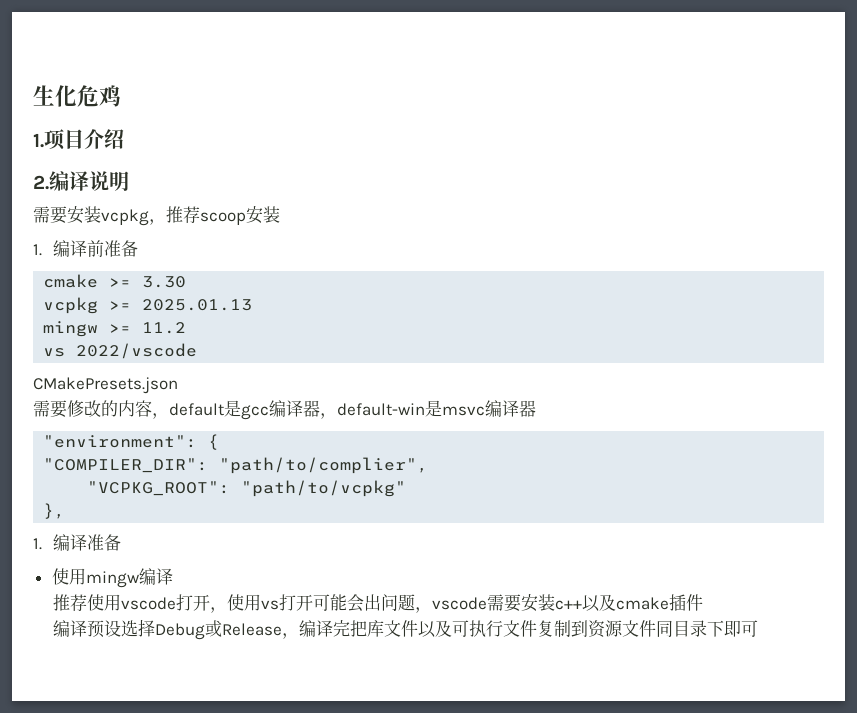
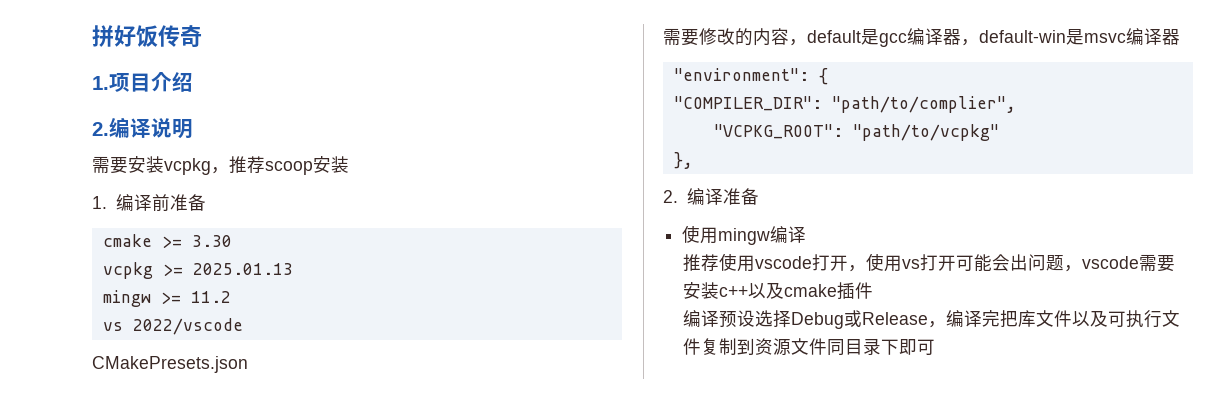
[33,85,121,107] 生化危鸡 -> [92,25,202,47] 拼好饭传奇
[33,538,42,550] 1. -> [663,190,678,203] 2.

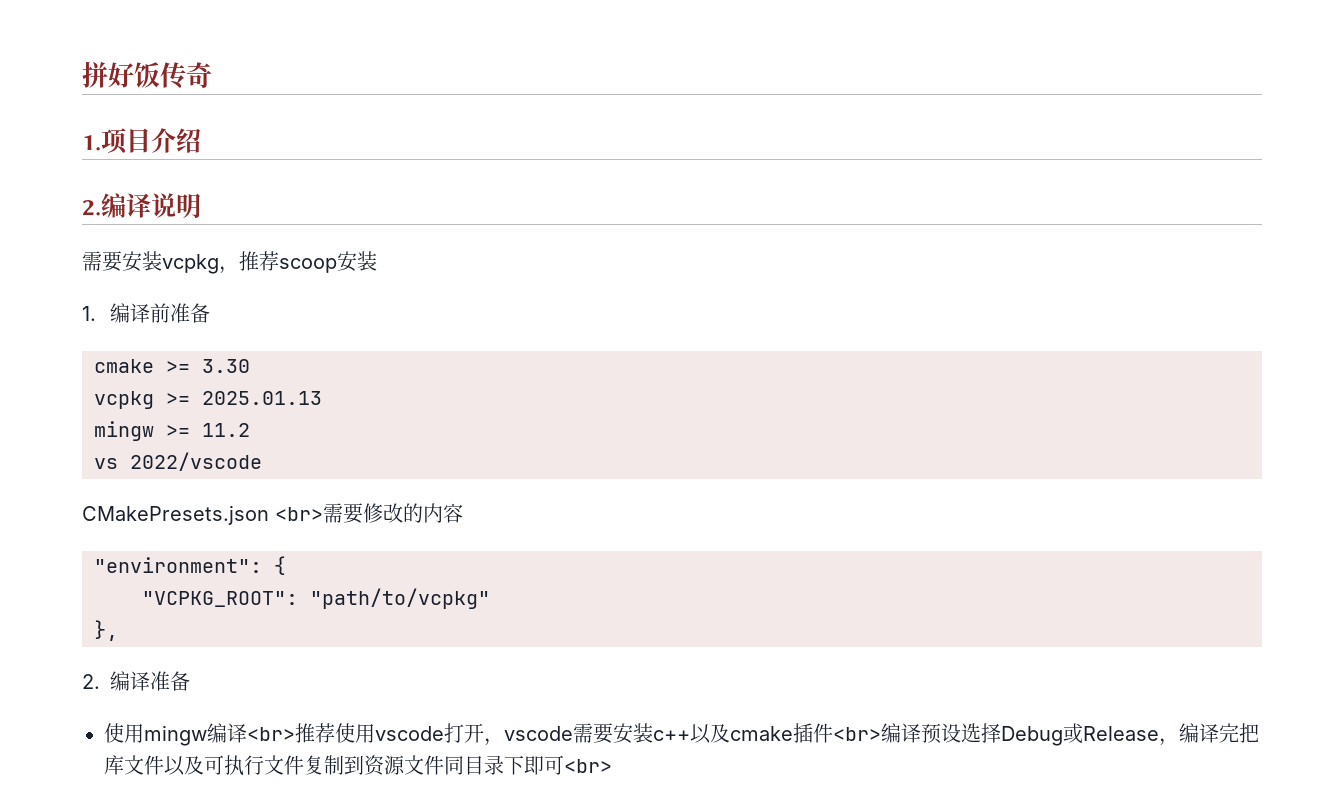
(248, 364) // -> [275,507,323,521] <br>
[789,28,1180,47] ，default是gcc编译器，default-win是msvc编译器 -> (463, 513) none
[673,96,1016,113] // "COMPILER_DIR": "path/to/complier", -> (286, 565) none
(807, 234) // -> [247,727,295,741] <br>
[866,253,1083,272] 使用vs打开可能会出问题， -> (504, 742) none
(874, 290) // -> [833,727,881,741] <br>
(936, 347) none -> [564,759,612,773] <br>

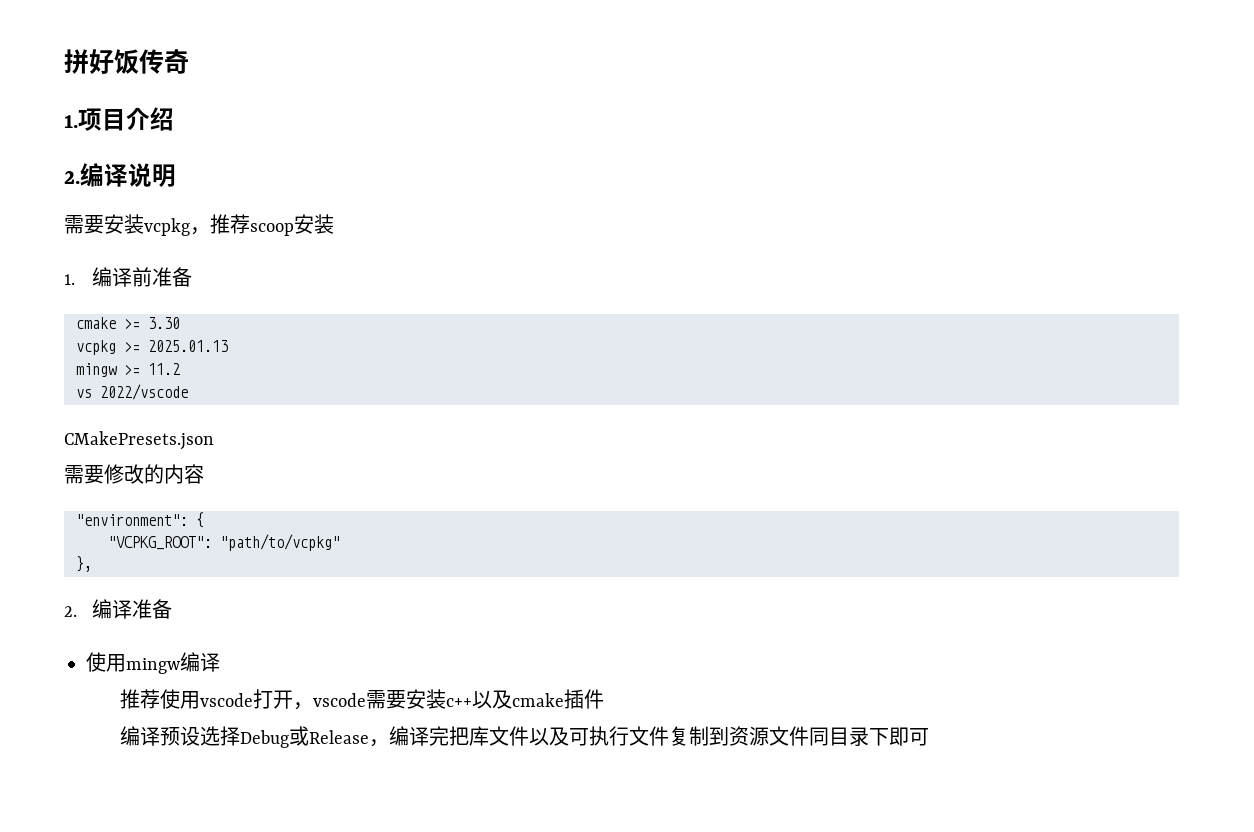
[275,507,323,521] <br> -> (214, 440) //
[247,727,295,741] <br> -> (220, 662) //
[833,727,881,741] <br> -> (604, 699) //
[564,759,612,773] <br> -> (929, 737) none

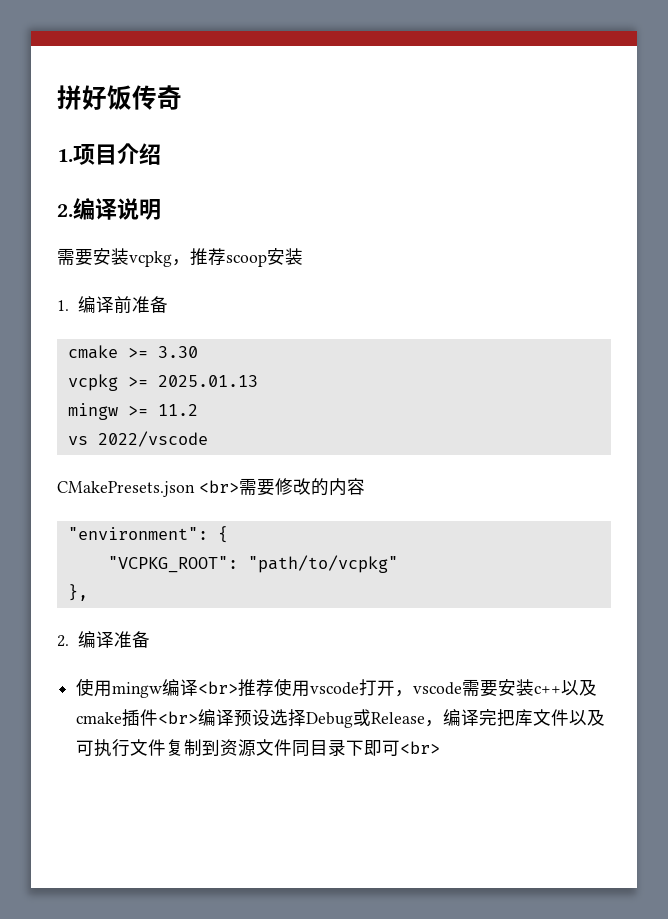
(214, 440) // -> [198,480,239,493] <br>
(220, 662) // -> [198,681,239,694] <br>
(604, 699) // -> [158,711,199,724] <br>
(929, 737) none -> [400,741,441,754] <br>

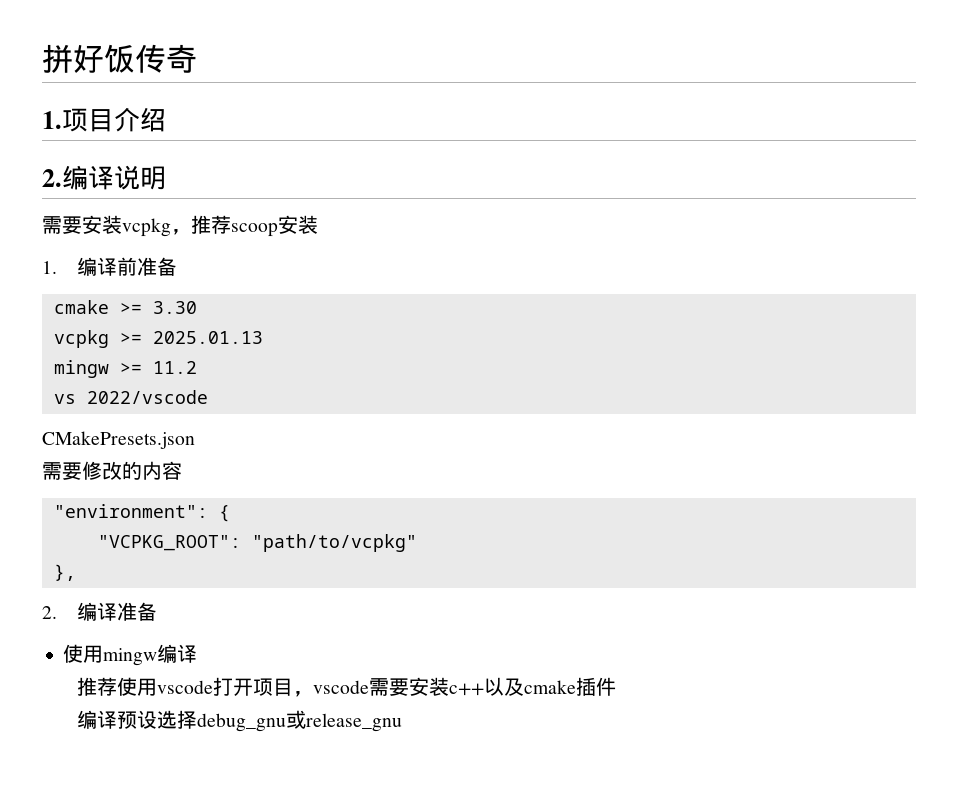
[198,480,239,493] <br> -> (195, 440) //
[198,681,239,694] <br> -> (198, 653) //
(396, 688) none -> [252,678,293,696] 项目
[158,711,199,724] <br> -> (616, 686) //
[306,709,606,728] [76,739,441,757] Debug或Release，编译完把库文件以及可执行文件复制到资源文件同目录下即可<br> -> [196,710,402,732] debug_gnu或release_gnu

